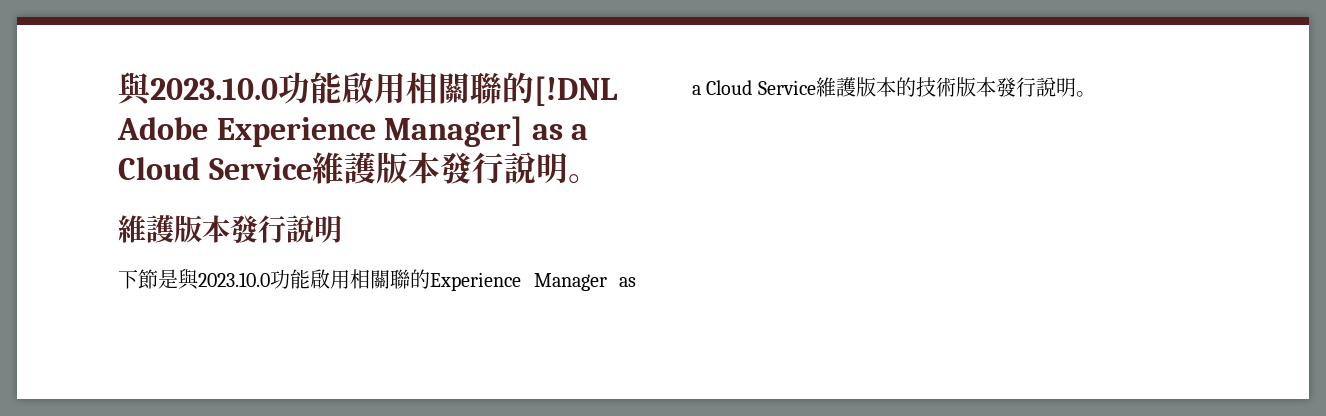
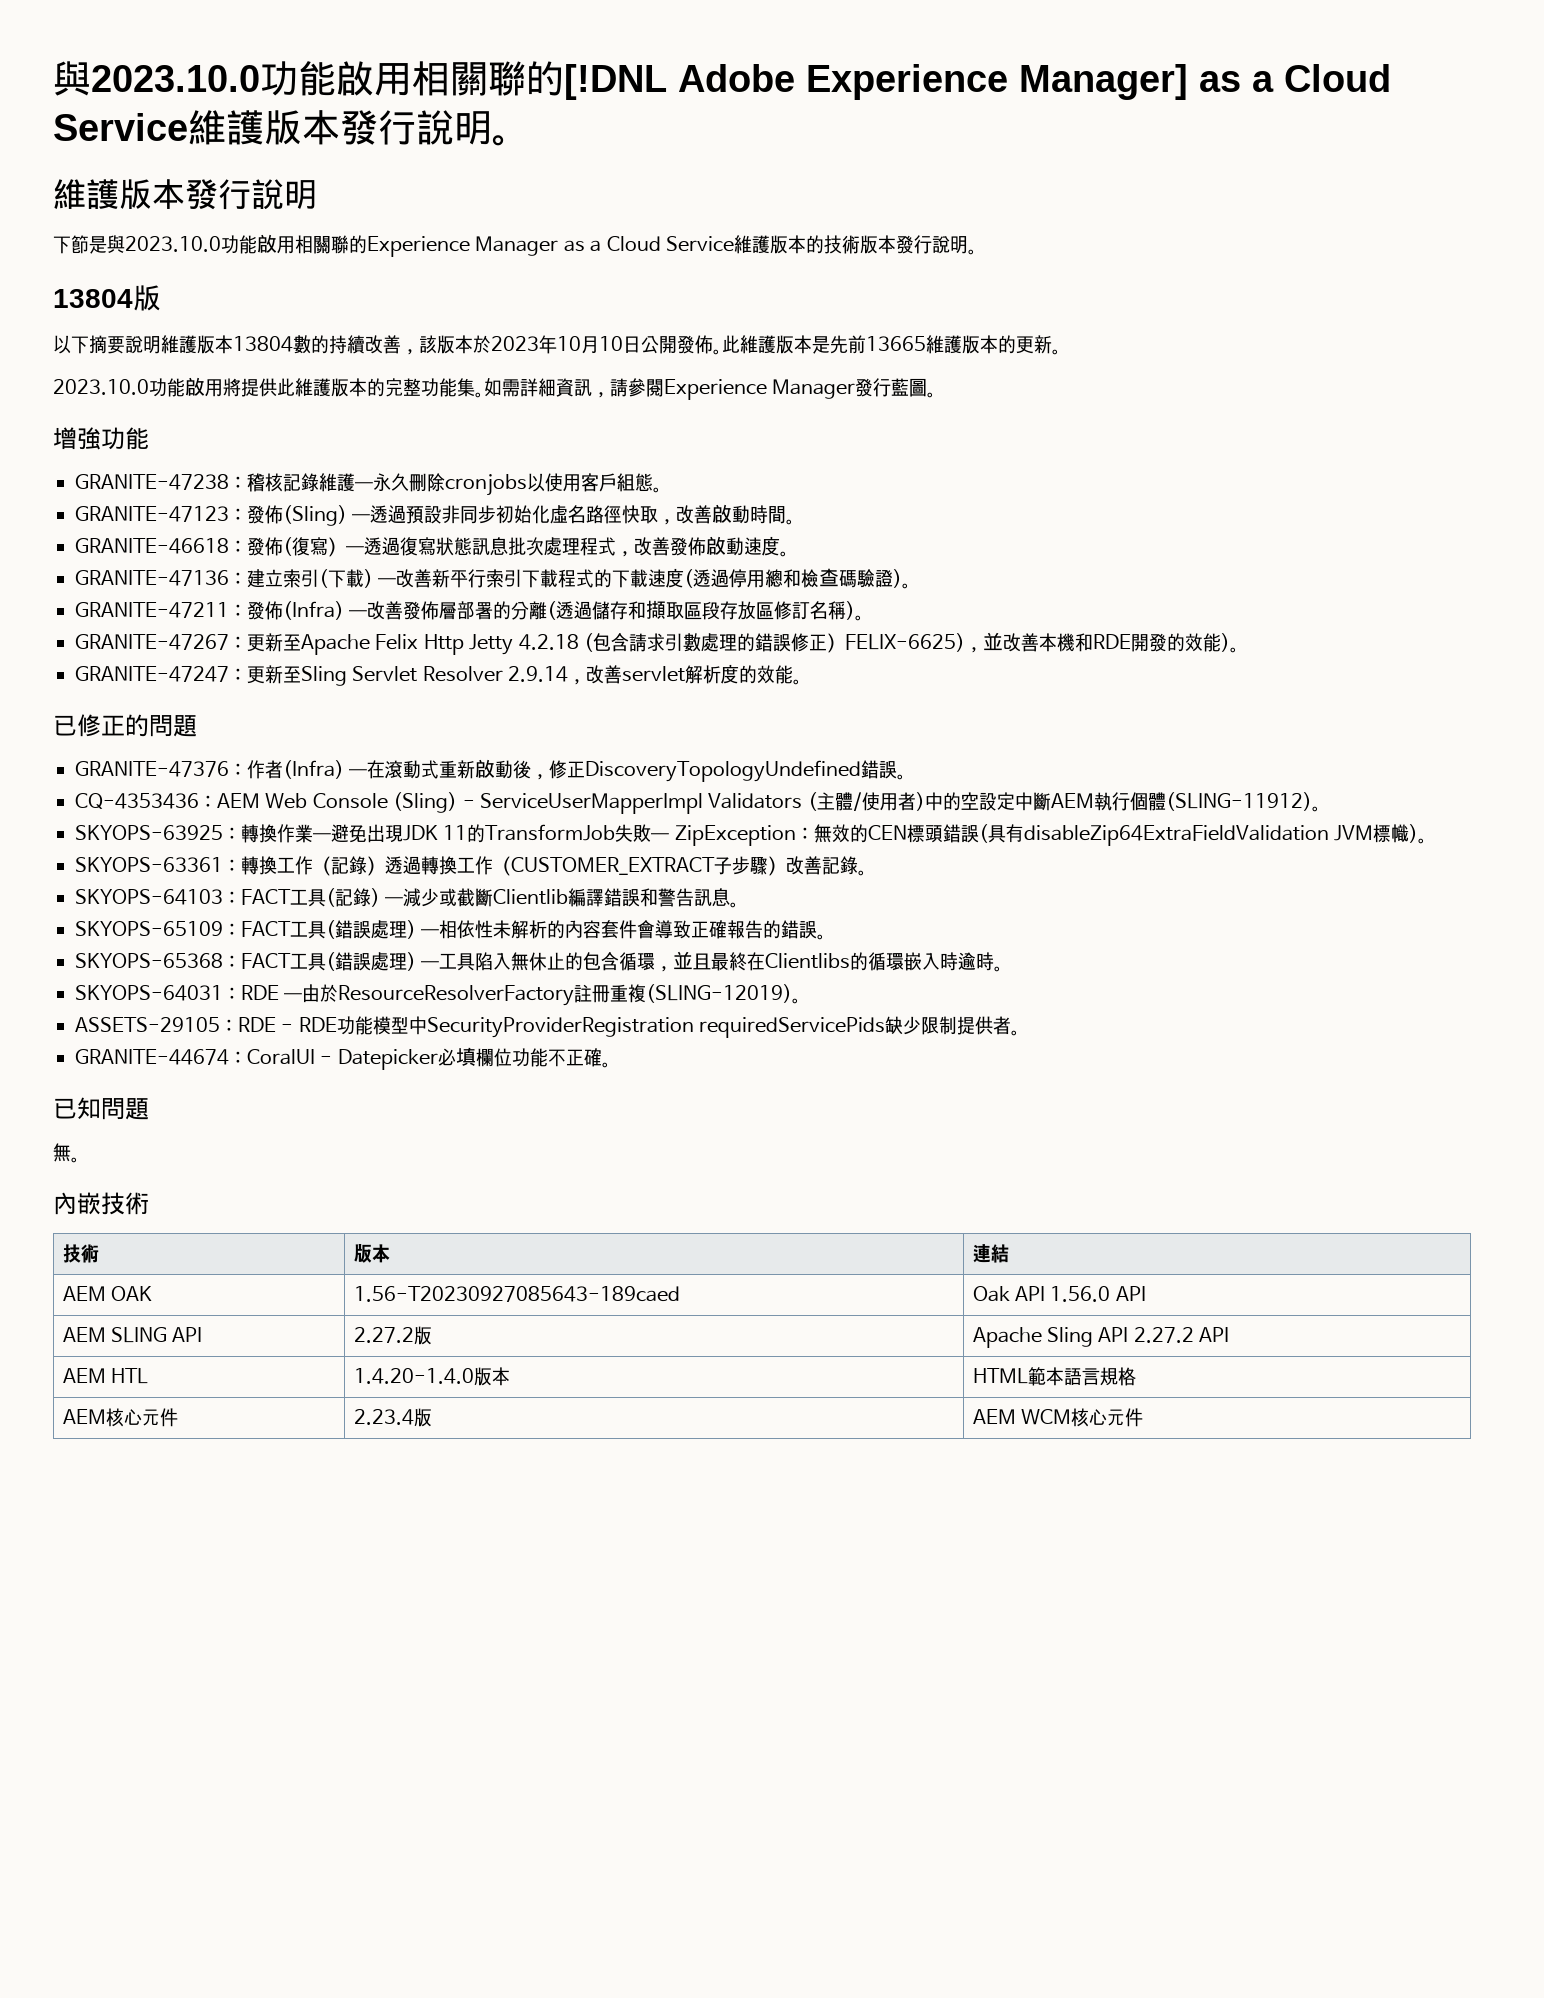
(1096, 94) none -> [53,285,161,311] [53,335,1061,355] [53,377,937,400] [53,427,149,450] [75,473,662,496] [75,504,796,526] [75,536,789,557] [75,568,912,589] [75,600,865,621] [75,632,1239,655] [75,664,803,686] [53,714,197,737] [75,759,907,782] [75,792,1321,814] [75,824,1428,846] [75,856,867,876] [75,888,740,908] [75,920,827,940] [75,951,1004,972] [75,984,802,1006] [75,1016,1021,1038] [75,1047,611,1070] [53,1097,149,1120] [53,1143,80,1163] [53,1192,149,1215] [62,1244,99,1263] [353,1244,390,1263] [972,1244,1009,1263] [62,1286,153,1301] [353,1286,680,1302] [972,1286,1146,1302] [62,1327,203,1343] [353,1326,432,1345] [972,1327,1230,1348] [62,1368,149,1384] [353,1367,510,1386] [972,1367,1136,1386] [62,1408,178,1427] [353,1408,432,1427] [972,1408,1144,1427] // 13804版 // 以下摘要說明維護版本13804數的持續改善，該版本於2023年10月10日公開發佈。此維護版本是先前13665維護版本的更新。 // 2023.10.0功能啟用將提供此維護版本的完整功能集。如需詳細資訊，請參閱Experience Manager發行藍圖。 // 增強功能 // GRANITE-47238：稽核記錄維護—永久刪除cronjobs以使用客戶組態。 // GRANITE-47123：發佈(Sling) —透過預設非同步初始化虛名路徑快取，改善啟動時間。 // GRANITE-46618：發佈(復寫）—透過復寫狀態訊息批次處理程式，改善發佈啟動速度。 // GRANITE-47136：建立索引(下載) —改善新平行索引下載程式的下載速度(透過停用總和檢查碼驗證)。 // GRANITE-47211：發佈(Infra) —改善發佈層部署的分離(透過儲存和擷取區段存放區修訂名稱)。 // GRANITE-47267：更新至Apache Felix Http Jetty 4.2.18 (包含請求引數處理的錯誤修正）FELIX-6625)，並改善本機和RDE開發的效能)。 // GRANITE-47247：更新至Sling Servlet Resolver 2.9.14，改善servlet解析度的效能。 // 已修正的問題 // GRANITE-47376：作者(Infra) —在滾動式重新啟動後，修正DiscoveryTopologyUndefined錯誤。 // CQ-4353436：AEM Web Console (Sling) - ServiceUserMapperImpl Validators (主體/使用者)中的空設定中斷AEM執行個體(SLING-11912)。 // SKYOPS-63925：轉換作業—避免出現JDK 11的TransformJob失敗— ZipException：無效的CEN標頭錯誤(具有disableZip64ExtraFieldValidation JVM標幟)。 // SKYOPS-63361：轉換工作（記錄）透過轉換工作（CUSTOMER_EXTRACT子步驟）改善記錄。 // SKYOPS-64103：FACT工具(記錄) —減少或截斷Clientlib編譯錯誤和警告訊息。 // SKYOPS-65109：FACT工具(錯誤處理) —相依性未解析的內容套件會導致正確報告的錯誤。 // SKYOPS-65368：FACT工具(錯誤處理) —工具陷入無休止的包含循環，並且最終在Clientlibs的循環嵌入時逾時。 // SKYOPS-64031：RDE —由於ResourceResolverFactory註冊重複(SLING-12019)。 // ASSETS-29105：RDE - RDE功能模型中SecurityProviderRegistration requiredServicePids缺少限制提供者。 // GRANITE-44674：CoralUI - Datepicker必填欄位功能不正確。 // 已知問題 // 無。 // 內嵌技術 // 技術 | 版本 | 連結 // AEM OAK | 1.56-T20230927085643-189caed | Oak API 1.56.0 API // AEM SLING API | 2.27.2版 | Apache Sling API 2.27.2 API // AEM HTL | 1.4.20-1.4.0版本 | HTML範本語言規格 // AEM核心元件 | 2.23.4版 | AEM WCM核心元件

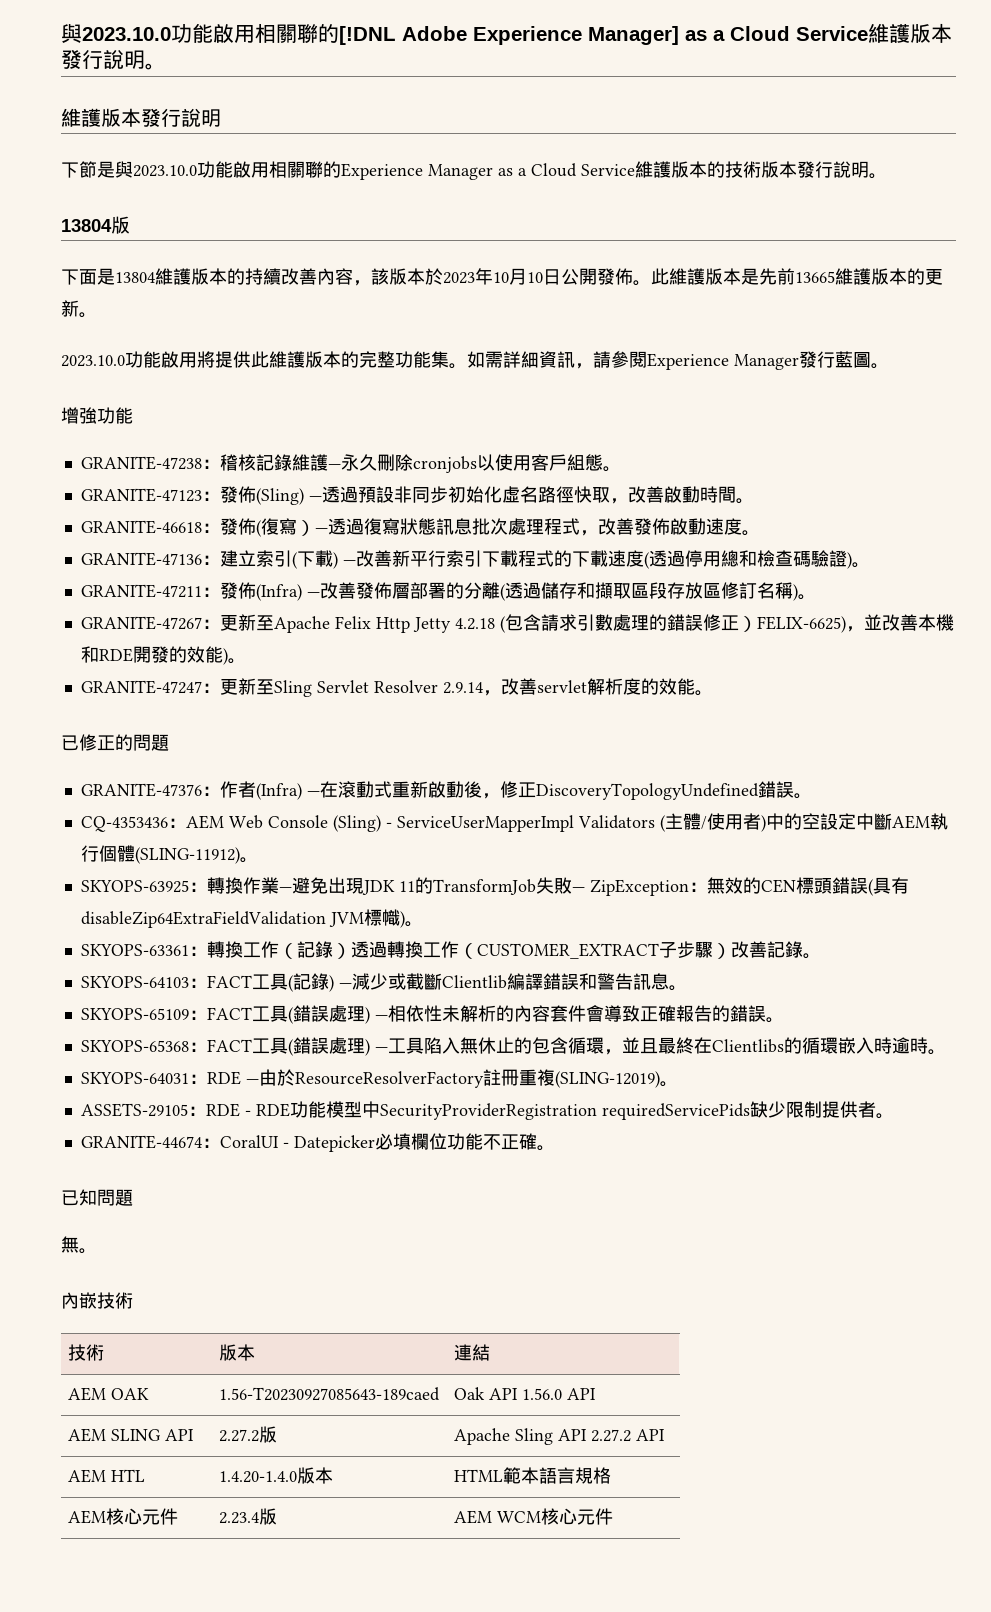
[53,335,311,354] 以下摘要說明維護版本13804數 -> [61,268,227,285] 下面是13804維護版本
(401, 344) none -> [317,268,353,285] 內容

